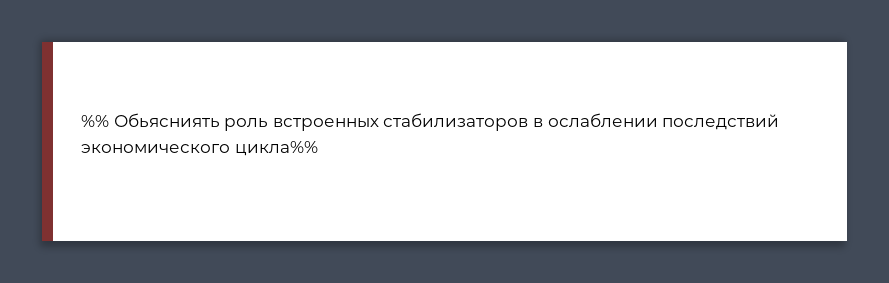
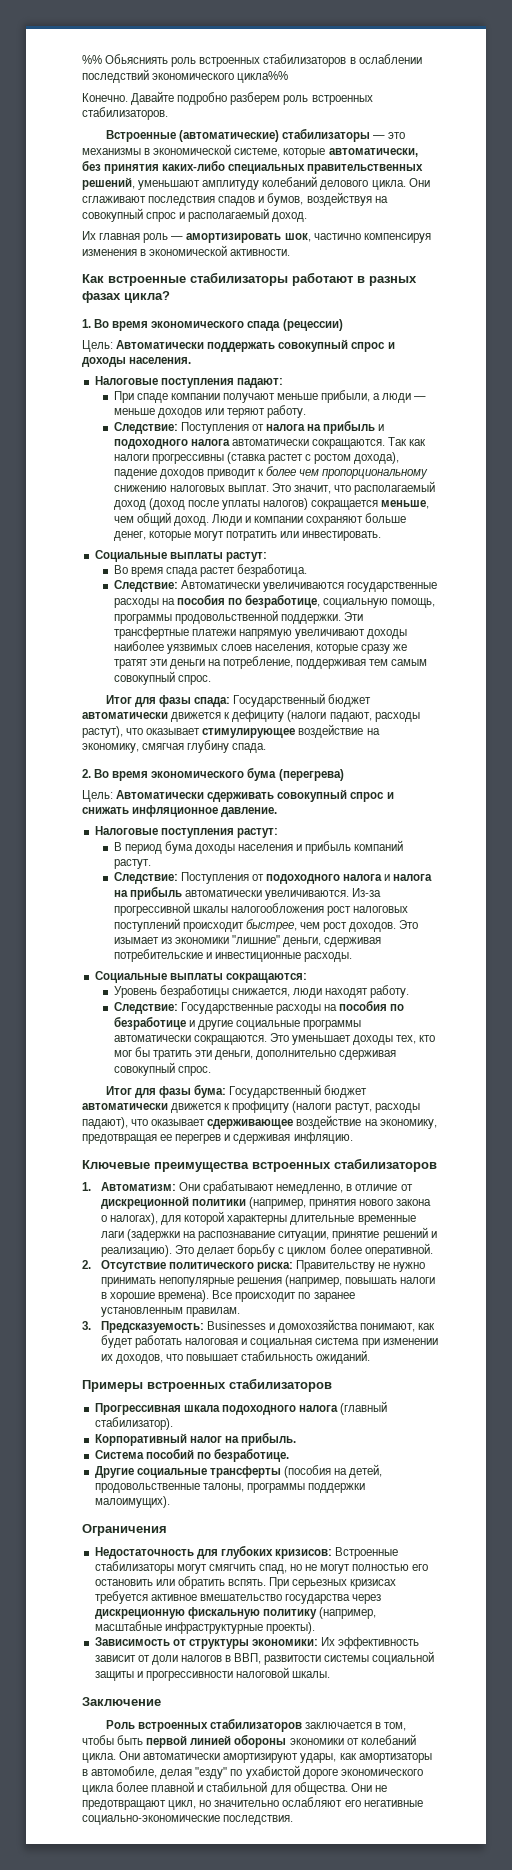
(318, 148) none -> [82,91,373,105] [82,107,168,120] [105,128,406,142] [82,144,418,158] [82,160,424,174] [82,176,430,190] [82,192,388,206] [82,208,308,222] [82,231,431,243] [82,245,291,256] [82,272,417,286] [82,291,170,303] [82,319,343,331] [82,339,395,352] [82,357,192,367] [94,376,283,388] [113,390,427,403] [113,405,306,418] [113,420,385,434] [113,437,427,449] [113,452,400,464] [113,466,429,479] [113,481,436,495] [113,498,430,510] [113,512,407,526] [113,531,382,541] [94,550,267,562] [113,564,307,577] [113,580,437,592] [113,594,436,608] [113,610,363,624] [113,627,407,639] [113,641,408,654] [113,656,428,669] [113,671,211,685] [105,693,372,707] [82,710,420,722] [82,724,380,738] [82,740,267,753] [82,767,344,781] [82,789,394,802] [82,805,278,817] [94,826,278,838] [113,840,404,854] [113,859,151,869] [113,872,433,884] [113,886,381,900] [113,902,408,916] [113,918,419,932] [113,935,382,947] [113,949,352,962] [94,971,307,983] [113,985,410,998] [113,1000,405,1014] [113,1016,361,1030] [113,1033,436,1045] [113,1047,397,1060] [113,1062,211,1076] [105,1084,368,1098] [82,1101,420,1113] [82,1115,437,1129] [82,1132,353,1144] [82,1158,437,1172] [82,1181,413,1194] [100,1196,432,1209] [100,1211,416,1225] [100,1227,437,1241] [100,1243,433,1257] [82,1260,426,1272] [100,1275,436,1287] [100,1290,355,1302] [100,1307,241,1317] [82,1319,436,1333] [100,1335,438,1348] [100,1350,371,1364] [82,1378,332,1392] [94,1401,388,1415] [94,1417,173,1430] [94,1432,296,1446] [94,1448,289,1462] [94,1464,383,1478] [94,1483,365,1493] [94,1496,170,1508] [82,1524,167,1536] [94,1545,399,1559] [94,1561,429,1574] [94,1576,397,1589] [94,1591,382,1604] [94,1607,376,1619] [94,1621,315,1634] [94,1637,420,1649] [94,1651,435,1665] [94,1667,331,1681] [82,1697,161,1706] [105,1718,407,1732] [82,1734,416,1748] [82,1751,432,1763] [82,1765,423,1779] [82,1781,387,1795] [82,1797,423,1810] [82,1815,294,1825] // Конечно. Давайте подробно разберем роль встроенных стабилизаторов. // Встроенные (автоматические) стабилизаторы — это механизмы в экономической системе, которые автоматически, без принятия каких-либо специальных правительственных решений, уменьшают амплитуду колебаний делового цикла. Они сглаживают последствия спадов и бумов, воздействуя на совокупный спрос и располагаемый доход. // Их главная роль — амортизировать шок, частично компенсируя изменения в экономической активности. // Как встроенные стабилизаторы работают в разных фазах цикла? // 1. Во время экономического спада (рецессии) // Цель: Автоматически поддержать совокупный спрос и доходы населения. // Налоговые поступления падают: // При спаде компании получают меньше прибыли, а люди — меньше доходов или теряют работу. // Следствие: Поступления от налога на прибыль и подоходного налога автоматически сокращаются. Так как налоги прогрессивны (ставка растет с ростом дохода), падение доходов приводит к более чем пропорциональному снижению налоговых выплат. Это значит, что располагаемый доход (доход после уплаты налогов) сокращается меньше, чем общий доход. Люди и компании сохраняют больше денег, которые могут потратить или инвестировать. // Социальные выплаты растут: // Во время спада растет безработица. // Следствие: Автоматически увеличиваются государственные расходы на пособия по безработице, социальную помощь, программы продовольственной поддержки. Эти трансфертные платежи напрямую увеличивают доходы наиболее уязвимых слоев населения, которые сразу же тратят эти деньги на потребление, поддерживая тем самым совокупный спрос. // Итог для фазы спада: Государственный бюджет автоматически движется к дефициту (налоги падают, расходы растут), что оказывает стимулирующее воздействие на экономику, смягчая глубину спада. // 2. Во время экономического бума (перегрева) // Цель: Автоматически сдерживать совокупный спрос и снижать инфляционное давление. // Налоговые поступления растут: // В период бума доходы населения и прибыль компаний растут. // Следствие: Поступления от подоходного налога и налога на прибыль автоматически увеличиваются. Из-за прогрессивной шкалы налогообложения рост налоговых поступлений происходит быстрее, чем рост доходов. Это изымает из экономики "лишние" деньги, сдерживая потребительские и инвестиционные расходы. // Социальные выплаты сокращаются: // Уровень безработицы снижается, люди находят работу. // Следствие: Государственные расходы на пособия по безработице и другие социальные программы автоматически сокращаются. Это уменьшает доходы тех, кто мог бы тратить эти деньги, дополнительно сдерживая совокупный спрос. // Итог для фазы бума: Государственный бюджет автоматически движется к профициту (налоги растут, расходы падают), что оказывает сдерживающее воздействие на экономику, предотвращая ее перегрев и сдерживая инфляцию. // Ключевые преимущества встроенных стабилизаторов // 1. Автоматизм: Они срабатывают немедленно, в отличие от дискреционной политики (например, принятия нового закона о налогах), для которой характерны длительные временные лаги (задержки на распознавание ситуации, принятие решений и реализацию). Это делает борьбу с циклом более оперативной. // 2. Отсутствие политического риска: Правительству не нужно принимать непопулярные решения (например, повышать налоги в хорошие времена). Все происходит по заранее установленным правилам. // 3. Предсказуемость: Businesses и домохозяйства понимают, как будет работать налоговая и социальная система при изменении их доходов, что повышает стабильность ожиданий. // Примеры встроенных стабилизаторов // Прогрессивная шкала подоходного налога (главный стабилизатор). // Корпоративный налог на прибыль. // Система пособий по безработице. // Другие социальные трансферты (пособия на детей, продовольственные талоны, программы поддержки малоимущих). // Ограничения // Недостаточность для глубоких кризисов: Встроенные стабилизаторы могут смягчить спад, но не могут полностью его остановить или обратить вспять. При серьезных кризисах требуется активное вмешательство государства через дискреционную фискальную политику (например, масштабные инфраструктурные проекты). // Зависимость от структуры экономики: Их эффективность зависит от доли налогов в ВВП, развитости системы социальной защиты и прогрессивности налоговой шкалы. // Заключение // Роль встроенных стабилизаторов заключается в том, чтобы быть первой линией обороны экономики от колебаний цикла. Они автоматически амортизируют удары, как амортизаторы в автомобиле, делая "езду" по ухабистой дороге экономического цикла более плавной и стабильной для общества. Они не предотвращают цикл, но значительно ослабляют его негативные социально-экономические последствия.

